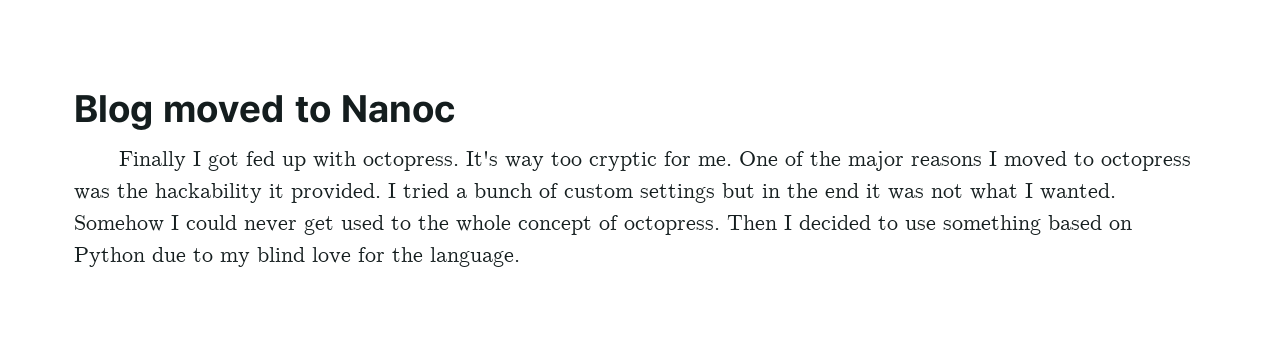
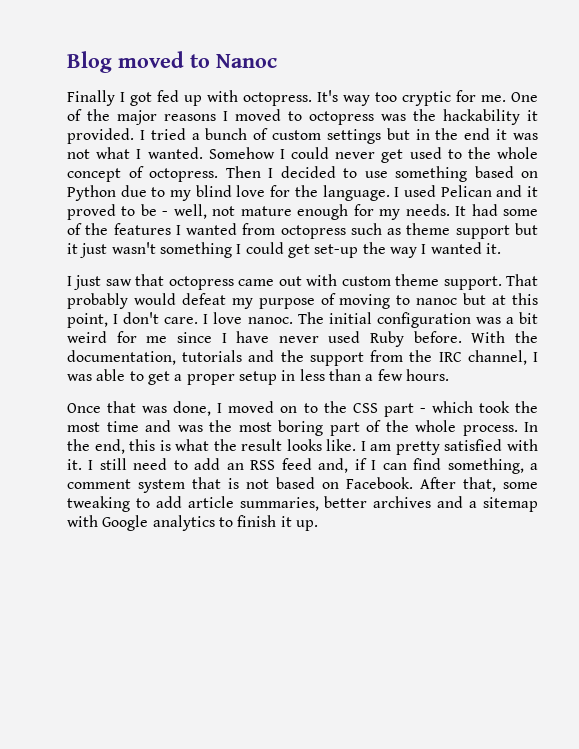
(520, 257) none -> [394,185,538,197] [67,204,538,220] [67,223,538,239] [67,242,501,258] [67,274,538,290] [67,293,539,309] [67,312,538,328] [67,331,538,347] [67,350,538,366] [67,369,449,385] [67,401,538,417] [67,420,538,436] [67,439,538,455] [67,458,538,474] [67,477,538,493] [67,496,539,512] [67,515,318,531] I used Pelican and it proved to be - well, not mature enough for my needs. It had some of the features I wanted from octopress such as theme support but it just wasn't something I could get set-up the way I wanted it. // I just saw that octopress came out with custom theme support. That probably would defeat my purpose of moving to nanoc but at this point, I don't care. I love nanoc. The initial configuration was a bit weird for me since I have never used Ruby before. With the documentation, tutorials and the support from the IRC channel, I was able to get a proper setup in less than a few hours. // Once that was done, I moved on to the CSS part - which took the most time and was the most boring part of the whole process. In the end, this is what the result looks like. I am pretty satisfied with it. I still need to add an RSS feed and, if I can find something, a comment system that is not based on Facebook. After that, some tweaking to add article summaries, better archives and a sitemap with Google analytics to finish it up.

